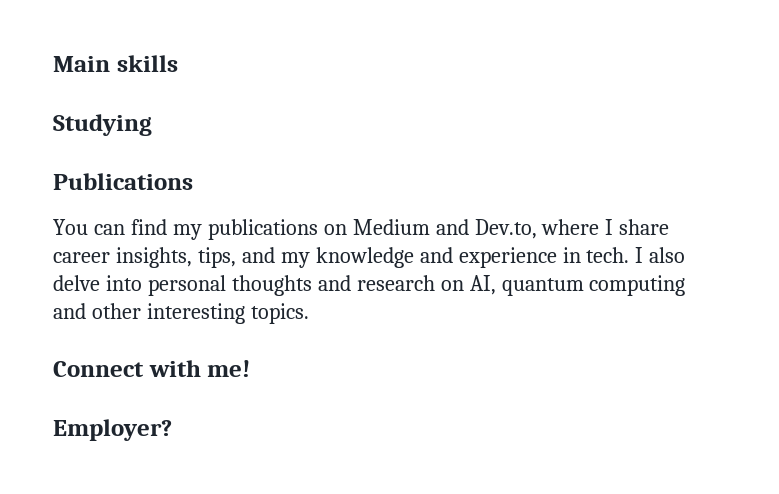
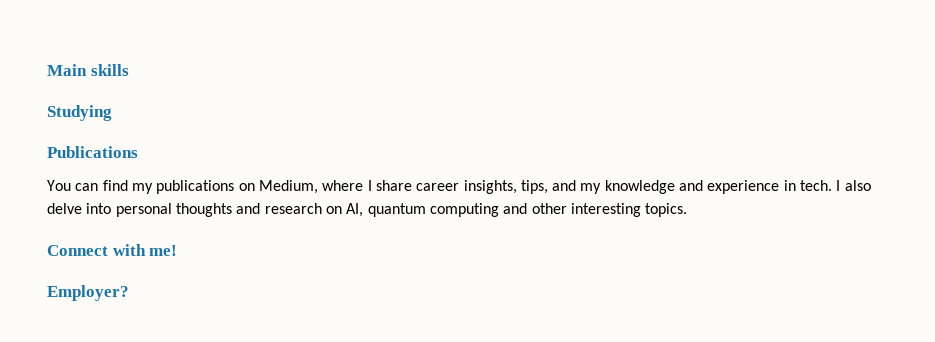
[352,219,537,239] Medium and Dev.to, -> [258,180,318,194] Medium,

